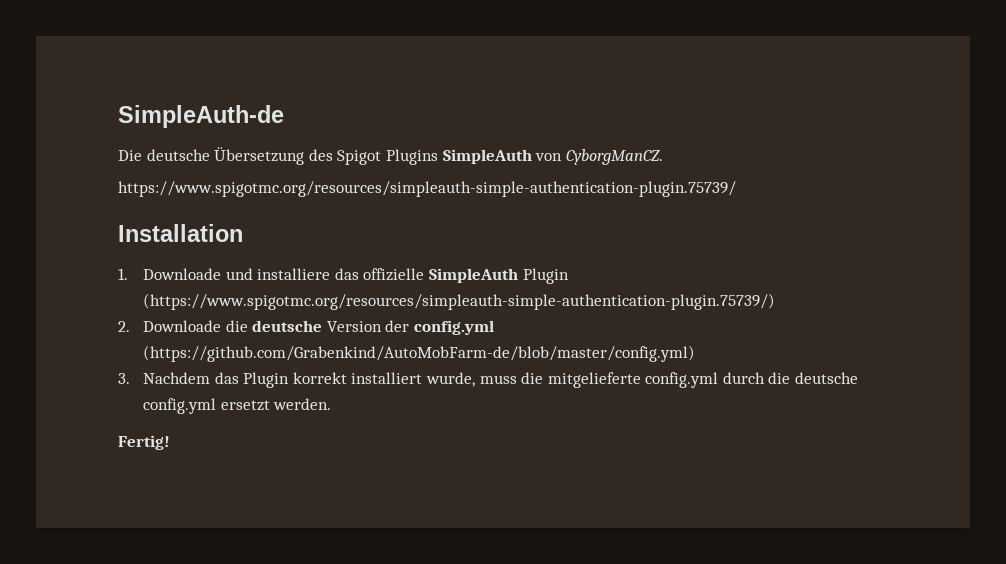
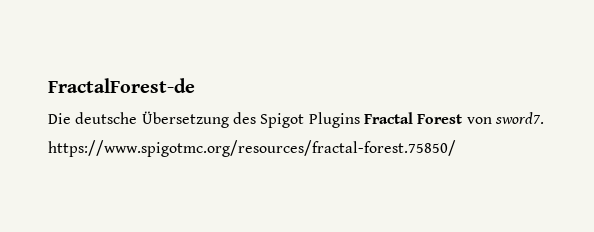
[118,105,284,128] SimpleAuth-de -> [48,78,195,93] FractalForest-de
[442,149,663,165] [118,181,736,197] [118,224,243,242] [118,268,569,284] [142,293,775,310] [118,320,494,335] [142,345,695,362] [118,372,859,388] [142,398,332,414] [118,435,170,450] SimpleAuth von CyborgManCZ. // https://www.spigotmc.org/resources/simpleauth-simple-authentication-plugin.75739/ // Installation // 1. Downloade und installiere das offizielle SimpleAuth Plugin (https://www.spigotmc.org/resources/simpleauth-simple-authentication-plugin.75739/) // 2. Downloade die deutsche Version der config.yml (https://github.com/Grabenkind/AutoMobFarm-de/blob/master/config.yml) // 3. Nachdem das Plugin korrekt installiert wurde, muss die mitgelieferte config.yml durch die deutsche config.yml ersetzt werden. // Fertig! -> [363,112,544,124] [48,140,456,157] Fractal Forest von sword7. // https://www.spigotmc.org/resources/fractal-forest.75850/

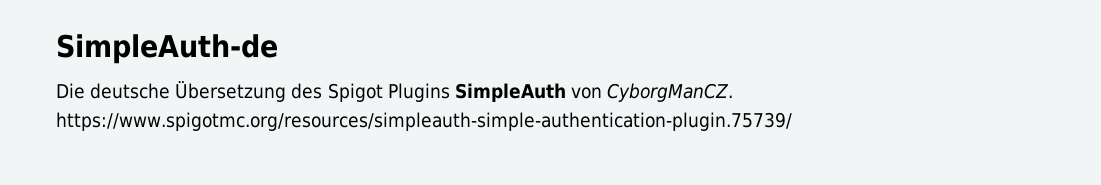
[48,78,195,93] FractalForest-de -> [56,34,278,64] SimpleAuth-de
[363,112,544,124] [48,140,456,157] Fractal Forest von sword7. // https://www.spigotmc.org/resources/fractal-forest.75850/ -> [454,83,734,102] [56,112,792,131] SimpleAuth von CyborgManCZ. // https://www.spigotmc.org/resources/simpleauth-simple-authentication-plugin.75739/

